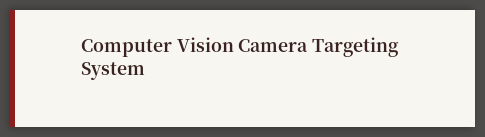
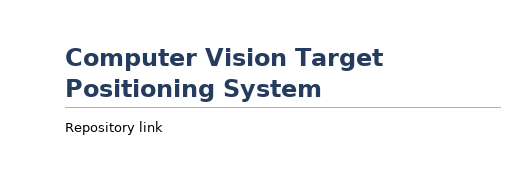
[238,37,400,57] Camera Targeting -> [295,48,383,71] [65,79,215,102] Target Positioning
(145, 71) none -> [65,121,163,135] // Repository link

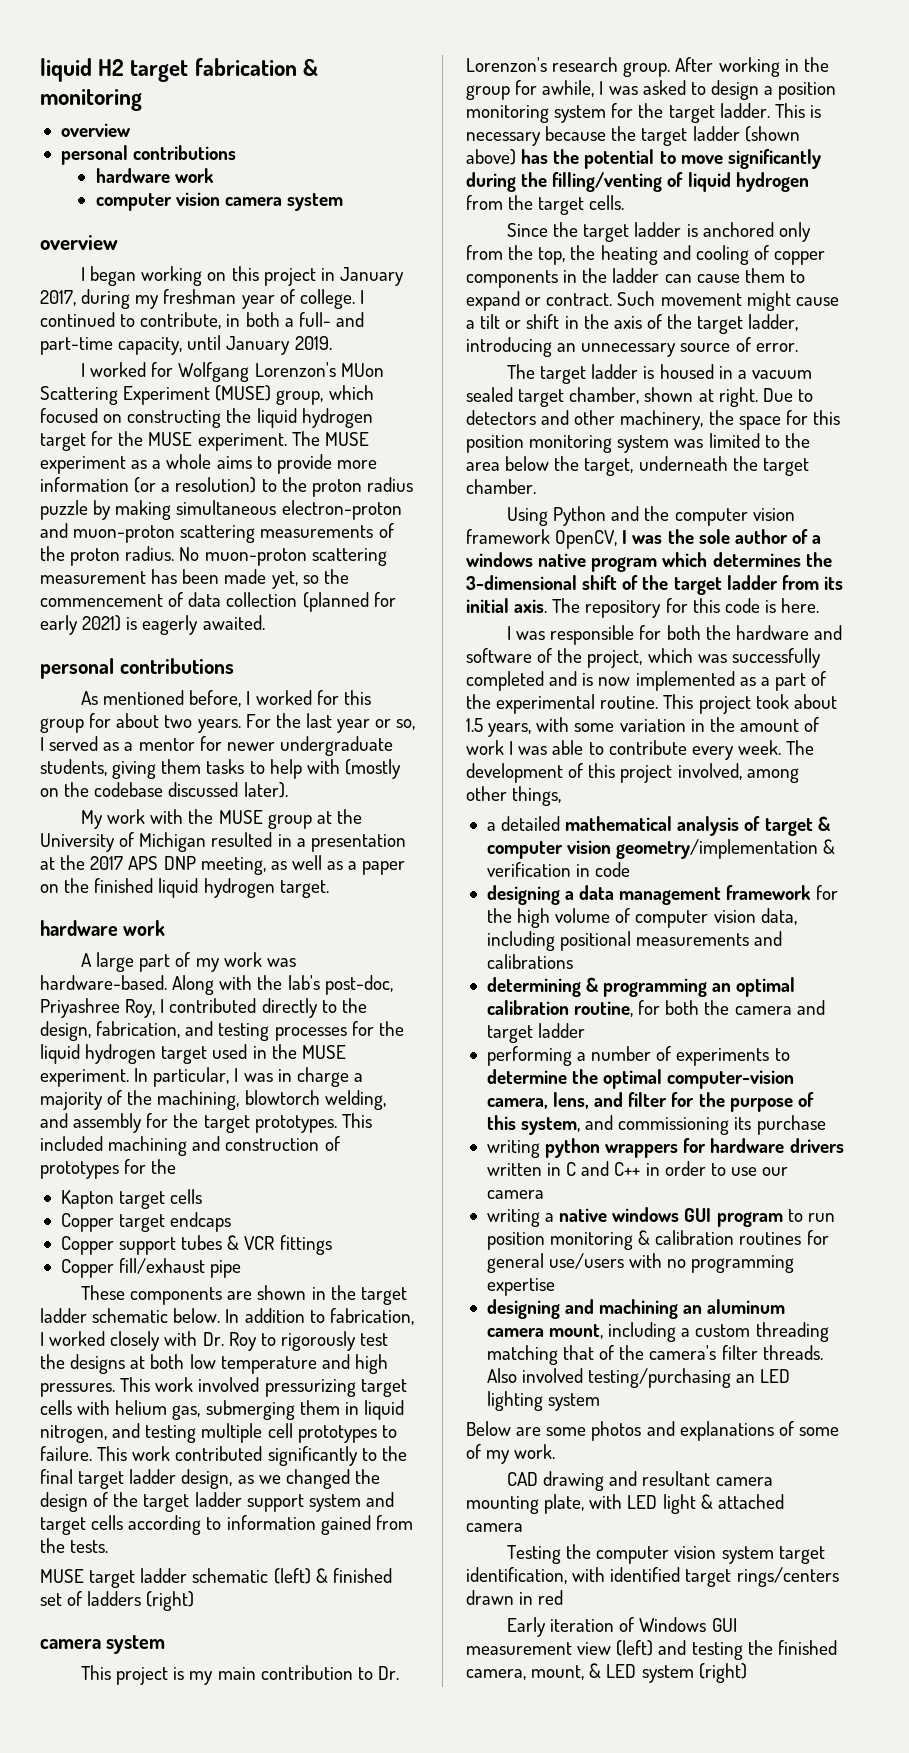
[65,48,383,71] [65,79,322,102] [65,121,163,135] Computer Vision Target Positioning System // Repository link -> [40,58,318,82] [40,89,142,111] [60,123,131,137] [60,145,237,165] [95,168,214,183] [95,192,343,211] [40,235,118,250] [81,266,404,286] [40,289,364,309] [40,312,364,329] [40,335,332,355] [81,362,384,382] [40,385,374,405] [40,408,373,428] [40,431,369,451] [40,454,377,474] [40,477,413,497] [40,500,402,520] [40,523,394,543] [40,546,387,566] [40,569,349,589] [40,592,396,612] [40,615,265,635] [40,658,234,679] [81,690,371,707] [40,713,416,733] [40,736,393,756] [40,759,401,779] [40,782,288,798] [81,809,362,829] [40,832,406,852] [40,855,406,875] [40,878,329,898] [40,920,166,936] [81,952,296,972] [40,975,393,995] [40,998,367,1018] [40,1021,404,1041] [40,1044,346,1064] [40,1067,363,1087] [40,1090,386,1110] [40,1113,372,1133] [40,1136,340,1156] [40,1159,177,1179] [60,1189,203,1209] [60,1212,232,1232] [60,1235,332,1255] [60,1258,242,1278] [81,1285,407,1305] [40,1308,414,1325] [40,1331,389,1351] [40,1354,388,1374] [40,1377,407,1397] [40,1400,404,1420] [40,1423,397,1443] [40,1446,407,1466] [40,1469,380,1489] [40,1492,394,1512] [40,1515,413,1535] [40,1538,109,1553] [40,1568,392,1588] [40,1591,195,1611] [40,1635,166,1654] [81,1665,399,1685] [466,57,829,77] [466,80,837,100] [466,103,821,123] [466,126,800,146] [466,149,821,169] [466,172,809,192] [466,195,625,215] [507,222,811,242] [466,245,826,265] [466,268,805,288] [466,291,839,311] [466,314,799,334] [466,337,798,357] [507,364,812,384] [466,387,813,407] [466,410,840,430] [466,433,810,453] [466,456,809,476] [466,479,536,494] [507,506,795,526] [466,529,822,549] [466,552,832,572] [466,575,843,595] [466,598,820,618] [507,625,842,645] [466,648,821,668] [466,671,827,691] [466,694,837,714] [466,717,820,737] [466,740,815,760] [466,763,799,783] [466,786,562,806] [486,816,830,836] [486,839,836,859] [486,862,631,877] [486,885,838,905] [486,908,797,928] [486,931,783,951] [486,954,573,969] [486,977,796,997] [486,1000,825,1017] [486,1023,586,1043] [486,1046,790,1066] [486,1069,795,1089] [486,1092,814,1112] [486,1115,826,1135] [486,1138,844,1158] [486,1161,789,1176] [486,1190,544,1199] [486,1207,835,1227] [486,1230,829,1250] [486,1253,795,1273] [486,1278,555,1296] [486,1299,786,1319] [486,1322,829,1342] [486,1345,823,1365] [486,1368,791,1388] [486,1391,601,1411] [466,1421,839,1441] [466,1444,556,1464] [507,1471,773,1491] [466,1494,784,1514] [466,1523,523,1532] [507,1544,825,1564] [466,1567,839,1587] [466,1590,564,1605] [507,1617,737,1637] [466,1640,837,1660] [466,1663,747,1683] liquid H2 target fabrication & monitoring // overview // personal contributions // hardware work // computer vision camera system // overview // I began working on this project in January 2017, during my freshman year of college. I continued to contribute, in both a full- and part-time capacity, until January 2019. // I worked for Wolfgang Lorenzon's MUon Scattering Experiment (MUSE) group, which focused on constructing the liquid hydrogen target for the MUSE experiment. The MUSE experiment as a whole aims to provide more information (or a resolution) to the proton radius puzzle by making simultaneous electron-proton and muon-proton scattering measurements of the proton radius. No muon-proton scattering measurement has been made yet, so the commencement of data collection (planned for early 2021) is eagerly awaited. // personal contributions // As mentioned before, I worked for this group for about two years. For the last year or so, I served as a mentor for newer undergraduate students, giving them tasks to help with (mostly on the codebase discussed later). // My work with the MUSE group at the University of Michigan resulted in a presentation at the 2017 APS DNP meeting, as well as a paper on the finished liquid hydrogen target. // hardware work // A large part of my work was hardware-based. Along with the lab's post-doc, Priyashree Roy, I contributed directly to the design, fabrication, and testing processes for the liquid hydrogen target used in the MUSE experiment. In particular, I was in charge a majority of the machining, blowtorch welding, and assembly for the target prototypes. This included machining and construction of prototypes for the // Kapton target cells // Copper target endcaps // Copper support tubes & VCR fittings // Copper fill/exhaust pipe // These components are shown in the target ladder schematic below. In addition to fabrication, I worked closely with Dr. Roy to rigorously test the designs at both low temperature and high pressures. This work involved pressurizing target cells with helium gas, submerging them in liquid nitrogen, and testing multiple cell prototypes to failure. This work contributed significantly to the final target ladder design, as we changed the design of the target ladder support system and target cells according to information gained from the tests. // MUSE target ladder schematic (left) & finished set of ladders (right) // camera system // This project is my main contribution to Dr. Lorenzon's research group. After working in the group for awhile, I was asked to design a position monitoring system for the target ladder. This is necessary because the target ladder (shown above) has the potential to move significantly during the filling/venting of liquid hydrogen from the target cells. // Since the target ladder is anchored only from the top, the heating and cooling of copper components in the ladder can cause them to expand or contract. Such movement might cause a tilt or shift in the axis of the target ladder, introducing an unnecessary source of error. // The target ladder is housed in a vacuum sealed target chamber, shown at right. Due to detectors and other machinery, the space for this position monitoring system was limited to the area below the target, underneath the target chamber. // Using Python and the computer vision framework OpenCV, I was the sole author of a windows native program which determines the 3-dimensional shift of the target ladder from its initial axis. The repository for this code is here. // I was responsible for both the hardware and software of the project, which was successfully completed and is now implemented as a part of the experimental routine. This project took about 1.5 years, with some variation in the amount of work I was able to contribute every week. The development of this project involved, among other things, // a detailed mathematical analysis of target & computer vision geometry/implementation & verification in code // designing a data management framework for the high volume of computer vision data, including positional measurements and calibrations // determining & programming an optimal calibration routine, for both the camera and target ladder // performing a number of experiments to determine the optimal computer-vision camera, lens, and filter for the purpose of this system, and commissioning its purchase // writing python wrappers for hardware drivers written in C and C++ in order to use our camera // writing a native windows GUI program to run position monitoring & calibration routines for general use/users with no programming expertise // designing and machining an aluminum camera mount, including a custom threading matching that of the camera's filter threads. Also involved testing/purchasing an LED lighting system // Below are some photos and explanations of some of my work. // CAD drawing and resultant camera mounting plate, with LED light & attached camera // Testing the computer vision system target identification, with identified target rings/centers drawn in red // Early iteration of Windows GUI measurement view (left) and testing the finished camera, mount, & LED system (right)

